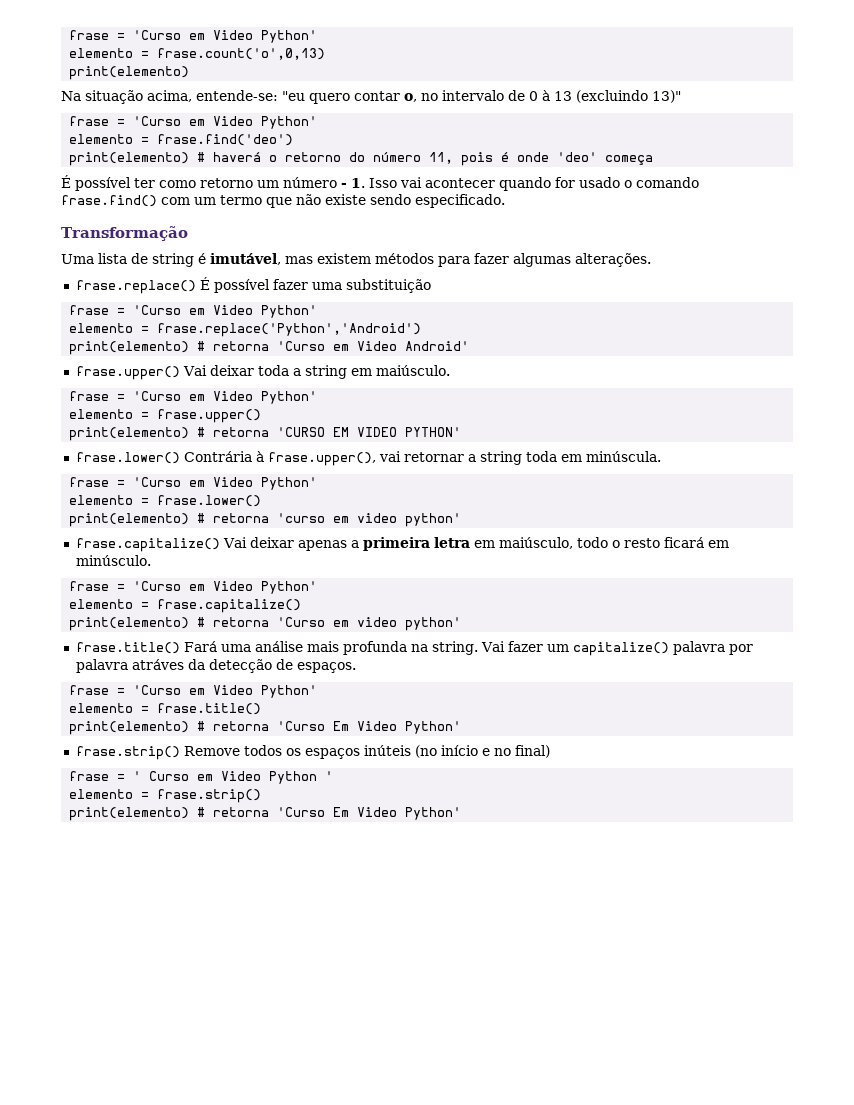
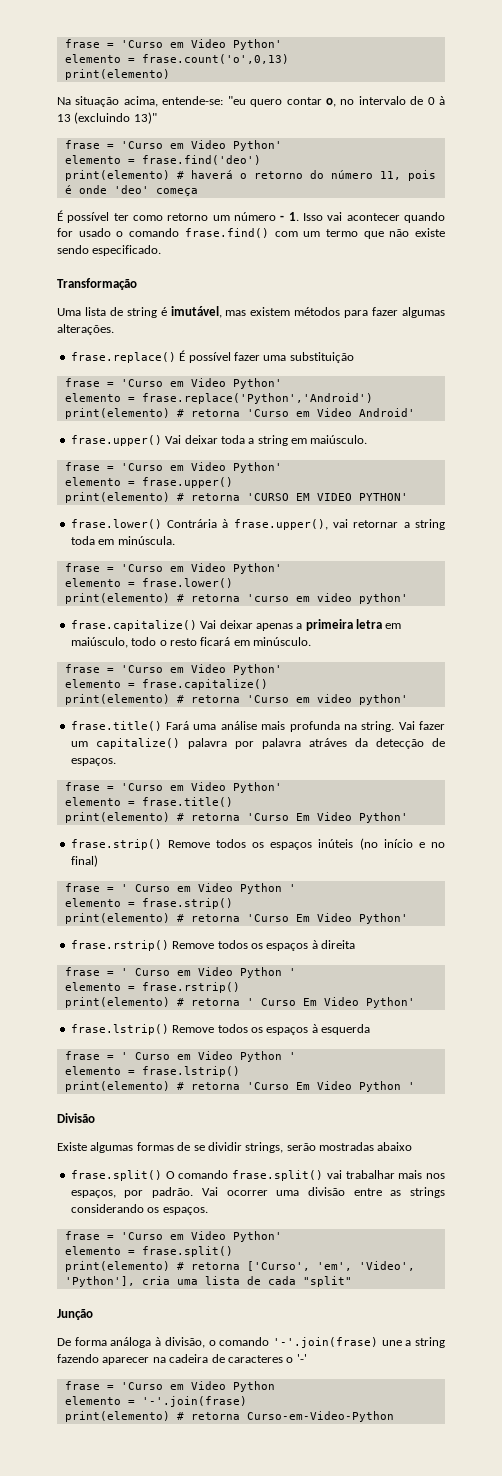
(462, 813) none -> [70,940,355,951] [64,967,296,978] [64,982,240,993] [64,997,415,1008] [70,1024,370,1035] [64,1051,296,1062] [64,1066,240,1077] [64,1081,415,1092] [57,1113,95,1123] [57,1142,413,1153] [70,1170,445,1181] [70,1187,446,1198] [70,1204,208,1215] [64,1231,282,1242] [64,1246,233,1257] [64,1261,415,1272] [64,1276,352,1287] [57,1309,93,1320] [57,1337,445,1348] [57,1354,307,1365] [64,1381,275,1392] [64,1396,247,1407] [64,1411,394,1422] // frase.rstrip() Remove todos os espaços à direita // frase = ' Curso em Video Python ' // elemento = frase.rstrip() // print(elemento) # retorna ' Curso Em Video Python' // frase.lstrip() Remove todos os espaços à esquerda // frase = ' Curso em Video Python ' // elemento = frase.lstrip() // print(elemento) # retorna 'Curso Em Video Python ' // Divisão // Existe algumas formas de se dividir strings, serão mostradas abaixo // frase.split() O comando frase.split() vai trabalhar mais nos espaços, por padrão. Vai ocorrer uma divisão entre as strings considerando os espaços. // frase = 'Curso em Video Python' // elemento = frase.split() // print(elemento) # retorna ['Curso', 'em', 'Video', 'Python'], cria uma lista de cada "split" // Junção // De forma análoga à divisão, o comando '-'.join(frase) une a string fazendo aparecer na cadeira de caracteres o '-' // frase = 'Curso em Video Python // elemento = '-'.join(frase) // print(elemento) # retorna Curso-em-Video-Python

